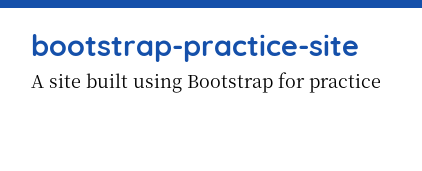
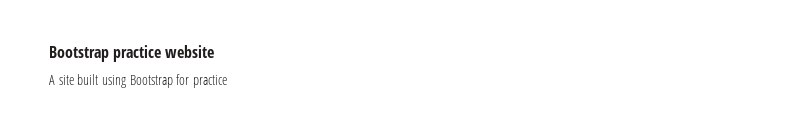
[31,34,359,62] bootstrap-practice-site -> [49,45,215,62] Bootstrap practice website

